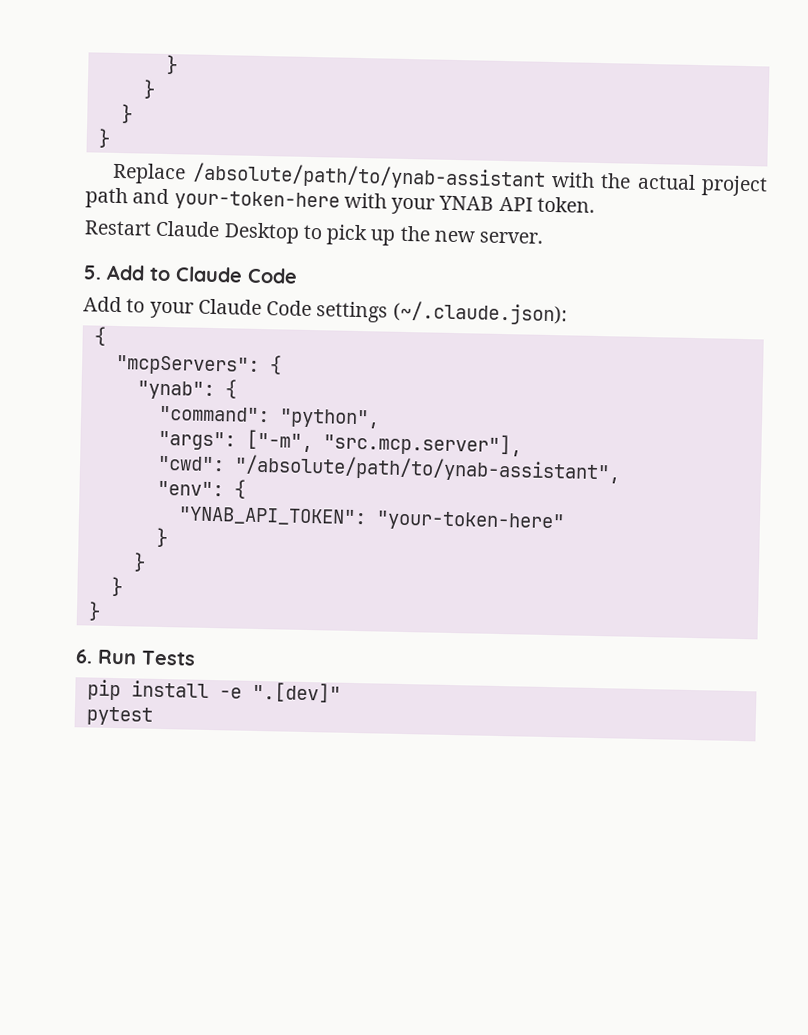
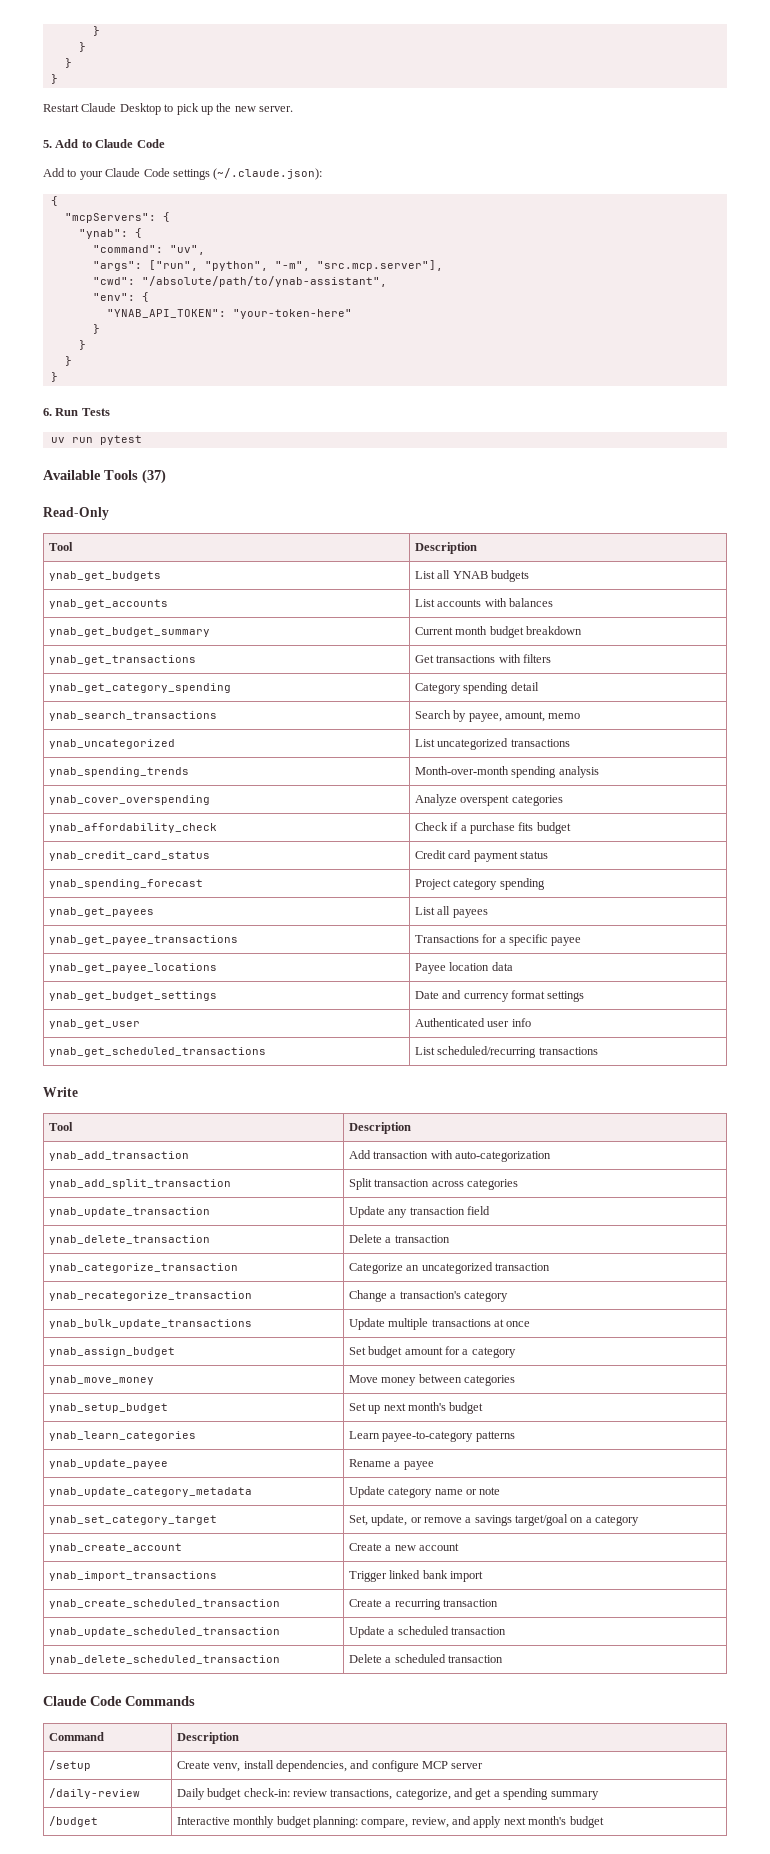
[165,54,178,75] [142,79,156,99] [120,104,133,124] [97,128,111,148] [112,162,768,197] [85,187,595,215] } // } // } // } // Replace /absolute/path/to/ynab-assistant with the actual project path and your-token-here with your YNAB API token. -> [92,26,100,36] [78,42,86,52] [64,58,72,68] [50,74,58,84] } // } // } // }
[278,408,380,429] "python", -> [169,245,205,255] "uv",
[245,429,313,453] ["-m", -> [148,260,310,271] ["run", "python", "-m",
[86,679,341,703] [85,706,153,726] pip install -e ".[dev]" // pytest -> [50,435,142,445] [43,469,166,484] [43,507,109,520] [48,542,73,551] [414,542,477,554] [48,571,161,581] [414,570,529,582] [48,599,168,609] [414,598,553,607] [48,627,210,637] [414,626,582,638] [48,655,196,665] [414,654,551,663] [48,683,231,693] [414,682,539,694] [48,711,217,721] [414,710,581,722] [48,739,175,749] [414,738,570,750] [48,767,189,777] [414,766,599,778] [48,795,210,805] [414,794,563,806] [48,823,217,833] [414,822,571,834] [48,851,210,861] [414,850,548,862] [48,879,203,889] [414,878,545,890] [48,907,154,917] [414,906,488,918] [48,935,238,945] [414,934,582,946] [48,963,217,973] [414,962,513,974] [48,991,217,1001] [414,990,585,1002] [48,1019,140,1029] [414,1018,531,1027] [48,1047,266,1057] [414,1046,598,1058] [43,1087,78,1097] [48,1122,73,1131] [348,1122,411,1134] [48,1151,189,1161] [348,1150,551,1162] [48,1179,231,1189] [348,1178,518,1190] [48,1207,210,1217] [348,1206,490,1218] [48,1235,210,1245] [348,1234,450,1243] [48,1263,238,1273] [348,1262,550,1274] [48,1291,252,1301] [348,1290,508,1302] [48,1319,252,1329] [348,1318,531,1330] [48,1347,175,1357] [348,1346,516,1358] [48,1375,154,1385] [348,1374,515,1386] [48,1403,168,1413] [348,1402,484,1414] [48,1431,196,1441] [348,1431,515,1442] [48,1459,168,1469] [348,1459,434,1470] [48,1487,252,1497] [348,1486,501,1498] [48,1515,217,1525] [348,1514,640,1526] [48,1543,182,1553] [348,1543,459,1551] [48,1571,217,1581] [348,1570,483,1582] [48,1599,280,1609] [348,1599,498,1610] [48,1627,280,1637] [348,1626,506,1638] [48,1655,280,1665] [348,1654,503,1663] [43,1696,195,1706] [48,1732,104,1741] [176,1732,239,1744] [48,1760,91,1771] [176,1760,484,1772] [48,1788,140,1799] [176,1788,599,1800] [48,1816,98,1827] [176,1816,604,1828] uv run pytest // Available Tools (37) // Read-Only // Tool | Description // ynab_get_budgets | List all YNAB budgets // ynab_get_accounts | List accounts with balances // ynab_get_budget_summary | Current month budget breakdown // ynab_get_transactions | Get transactions with filters // ynab_get_category_spending | Category spending detail // ynab_search_transactions | Search by payee, amount, memo // ynab_uncategorized | List uncategorized transactions // ynab_spending_trends | Month-over-month spending analysis // ynab_cover_overspending | Analyze overspent categories // ynab_affordability_check | Check if a purchase fits budget // ynab_credit_card_status | Credit card payment status // ynab_spending_forecast | Project category spending // ynab_get_payees | List all payees // ynab_get_payee_transactions | Transactions for a specific payee // ynab_get_payee_locations | Payee location data // ynab_get_budget_settings | Date and currency format settings // ynab_get_user | Authenticated user info // ynab_get_scheduled_transactions | List scheduled/recurring transactions // Write // Tool | Description // ynab_add_transaction | Add transaction with auto-categorization // ynab_add_split_transaction | Split transaction across categories // ynab_update_transaction | Update any transaction field // ynab_delete_transaction | Delete a transaction // ynab_categorize_transaction | Categorize an uncategorized transaction // ynab_recategorize_transaction | Change a transaction's category // ynab_bulk_update_transactions | Update multiple transactions at once // ynab_assign_budget | Set budget amount for a category // ynab_move_money | Move money between categories // ynab_setup_budget | Set up next month's budget // ynab_learn_categories | Learn payee-to-category patterns // ynab_update_payee | Rename a payee // ynab_update_category_metadata | Update category name or note // ynab_set_category_target | Set, update, or remove a savings target/goal on a category // ynab_create_account | Create a new account // ynab_import_transactions | Trigger linked bank import // ynab_create_scheduled_transaction | Create a recurring transaction // ynab_update_scheduled_transaction | Update a scheduled transaction // ynab_delete_scheduled_transaction | Delete a scheduled transaction // Claude Code Commands // Command | Description // /setup | Create venv, install dependencies, and configure MCP server // /daily-review | Daily budget check-in: review transactions, categorize, and get a spending summary // /budget | Interactive monthly budget planning: compare, review, and apply next month's budget

